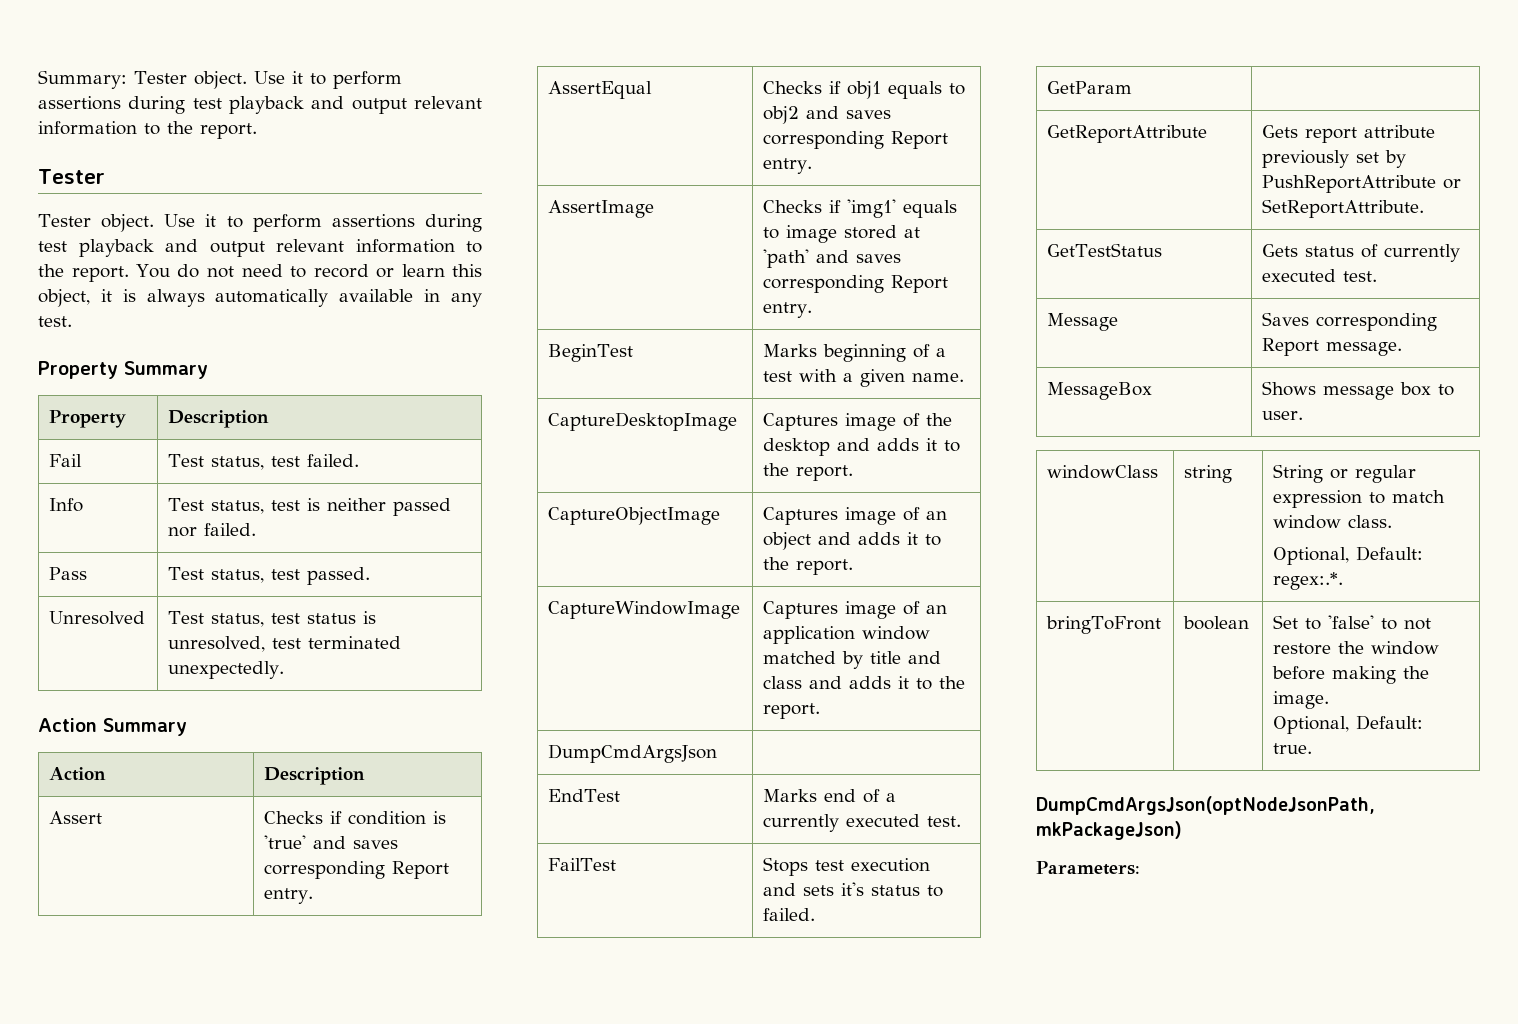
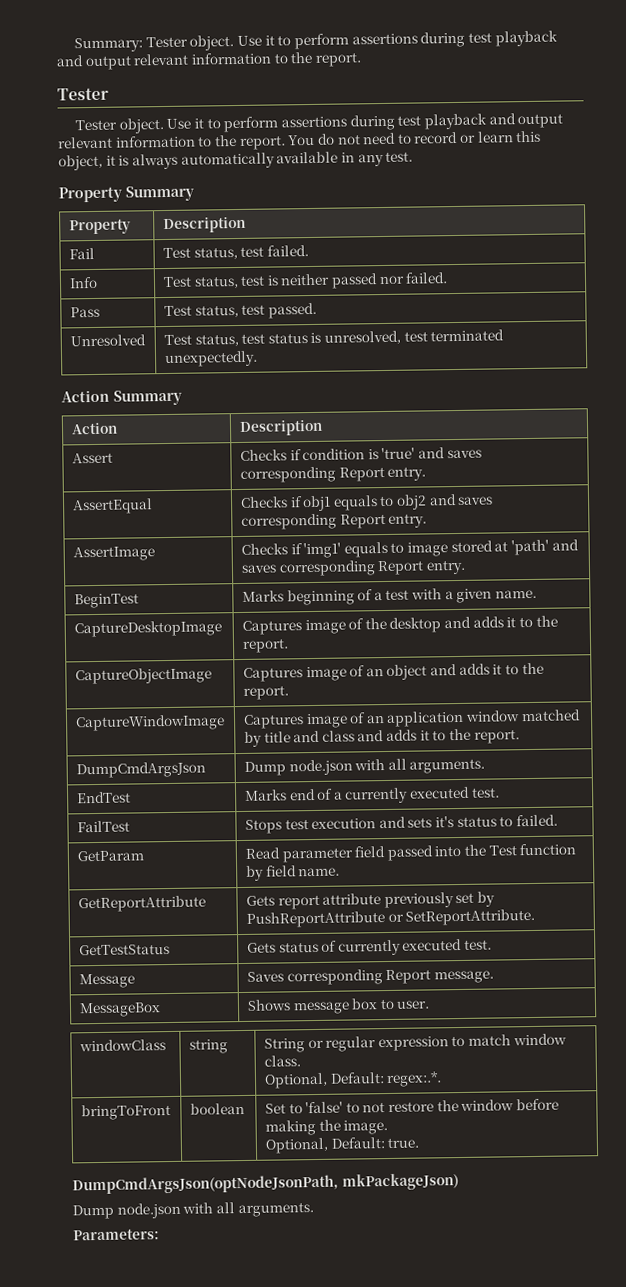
(718, 753) none -> [243,758,486,776] Dump node.json with all arguments.
(1133, 87) none -> [244,843,577,863] [245,865,341,881] Read parameter field passed into the Test function by field name.
(1182, 830) none -> [72,1202,314,1220] // Dump node.json with all arguments.

